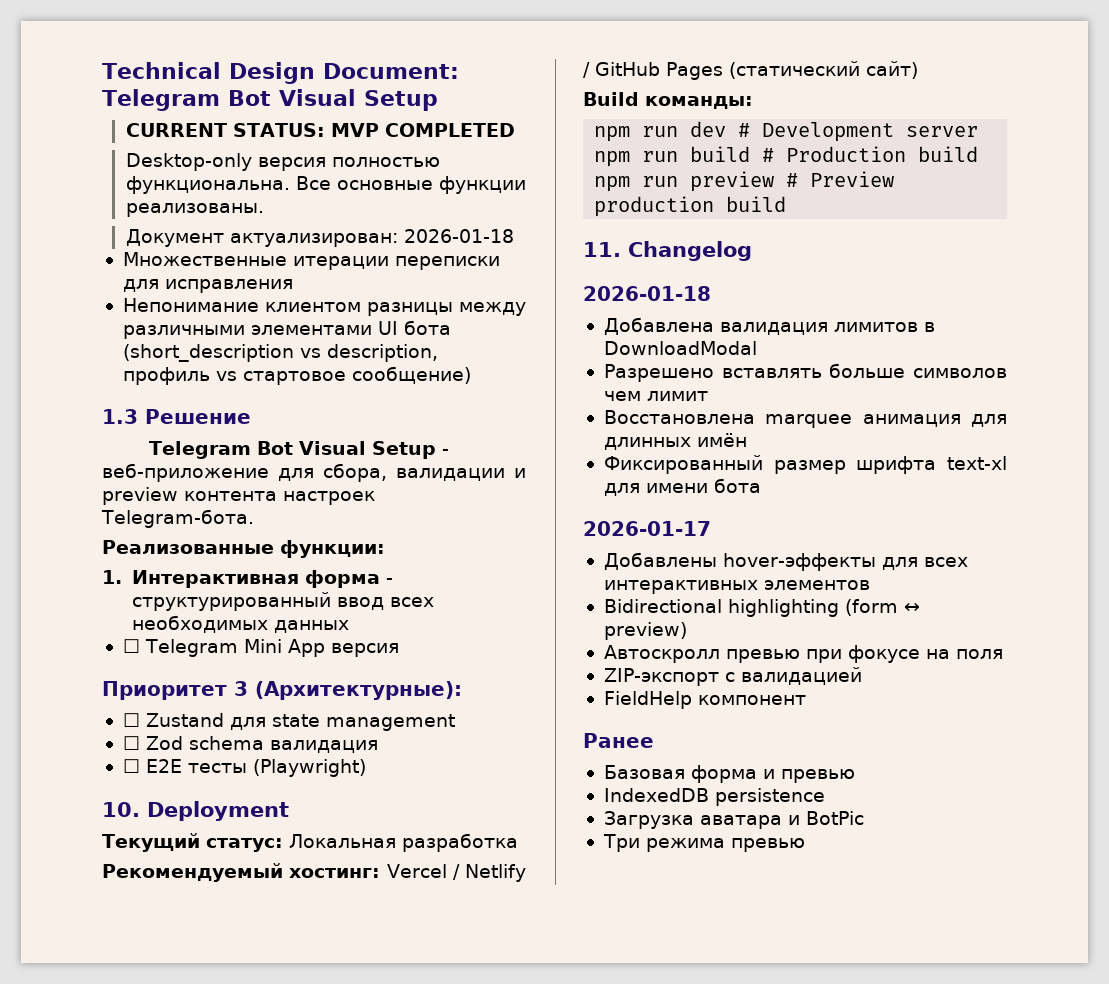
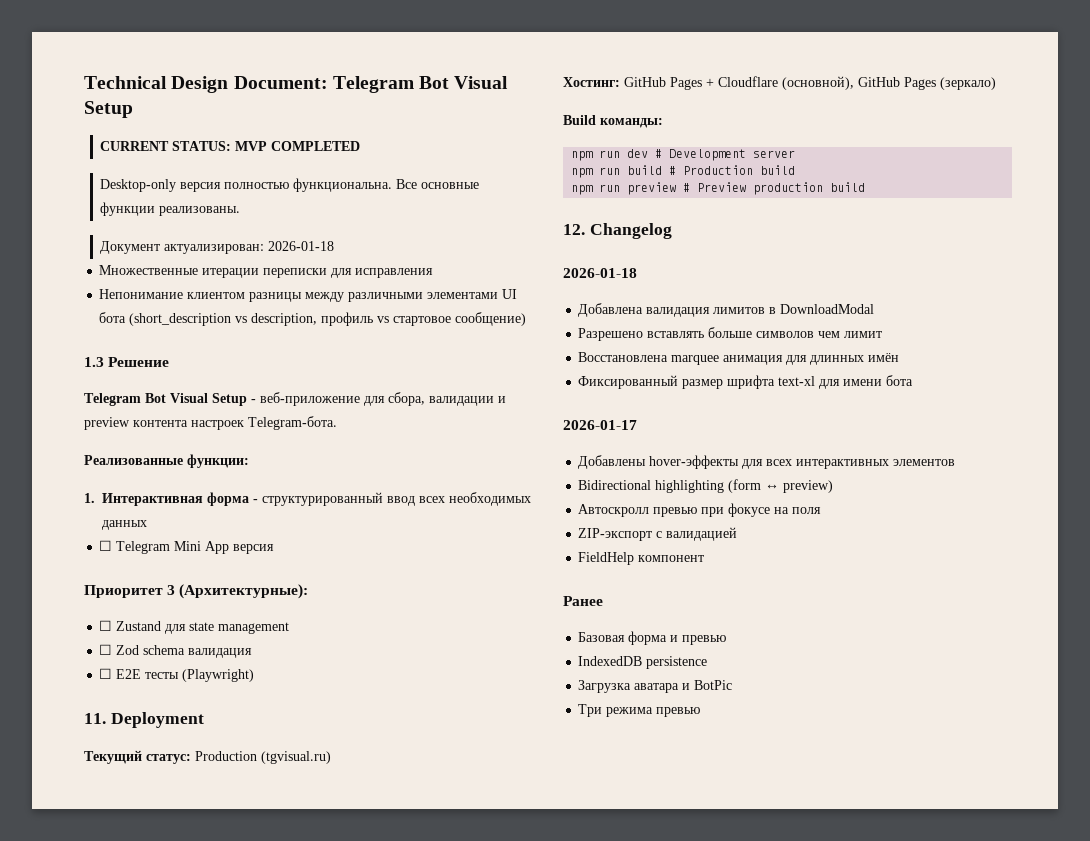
[102,802,140,817] 10. -> [84,713,106,724] 11.
[289,833,518,852] [102,863,526,882] [583,61,918,80] Локальная разработка // Рекомендуемый хостинг: Vercel / Netlify / GitHub Pages (статический сайт) -> [195,751,331,764] [563,76,996,90] Production (tgvisual.ru) // Хостинг: GitHub Pages + Cloudflare (основной), GitHub Pages (зеркало)
[583,242,621,257] 11. -> [563,224,585,235] 12.

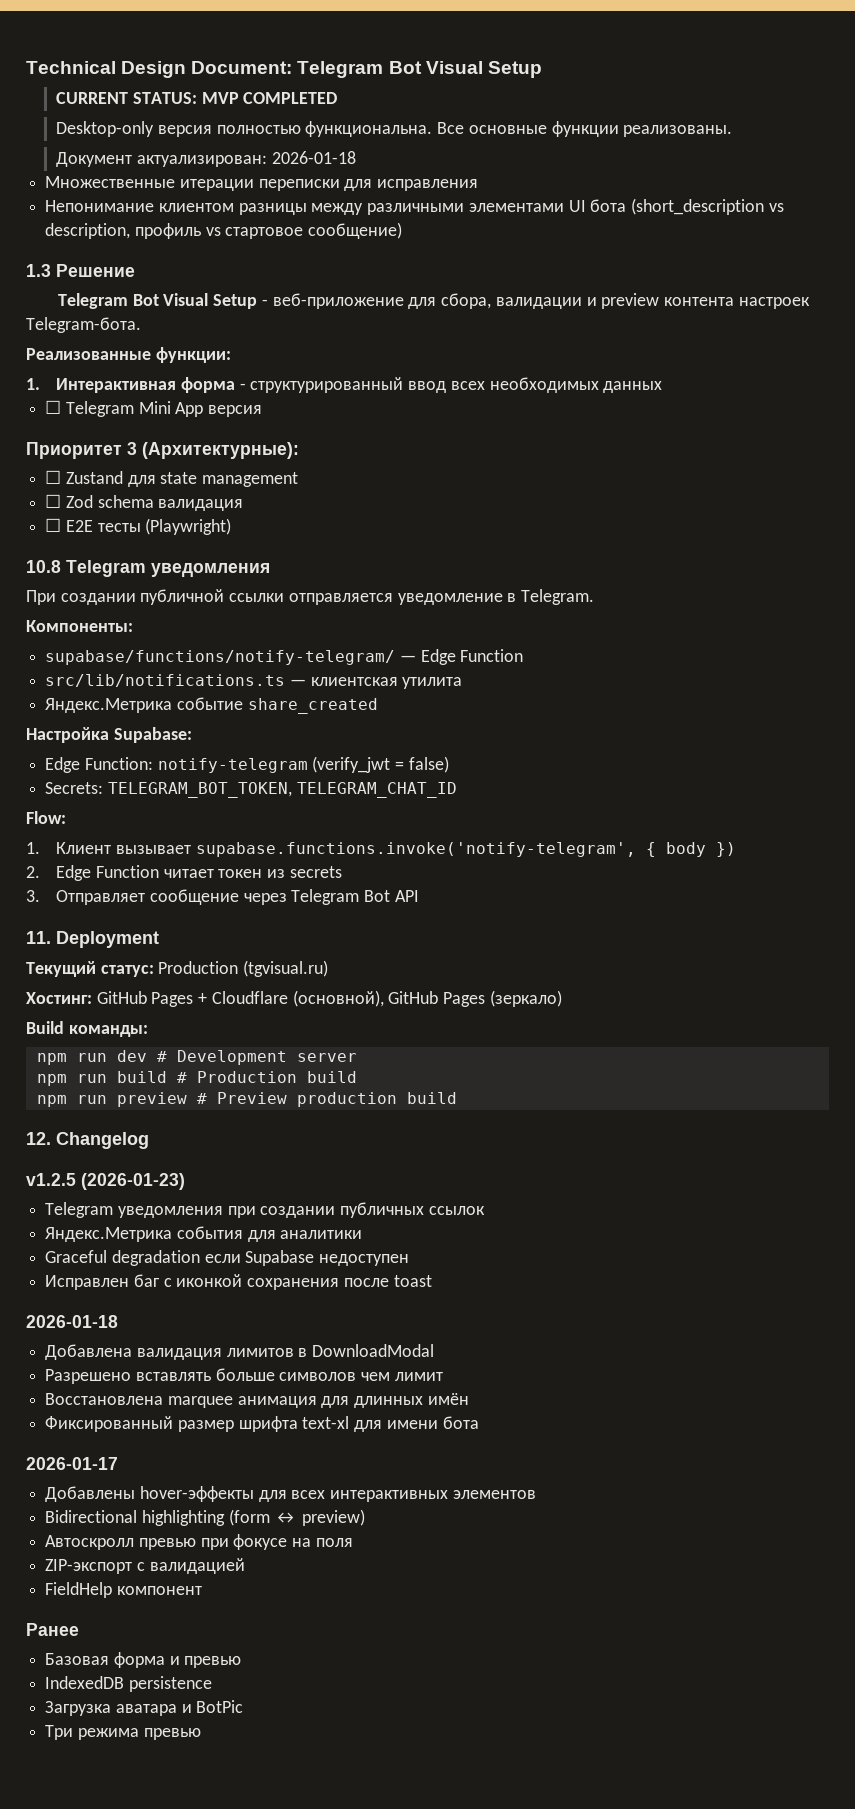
(255, 675) none -> [26,560,270,577] [26,589,595,605] [26,620,133,632] [45,649,524,665] [45,674,463,689] [45,697,378,714] [26,727,192,743] [45,756,449,773] [45,782,457,798] [26,811,66,824] [26,842,736,857] [26,865,342,881] [26,889,419,905] // 10.8 Telegram уведомления // При создании публичной ссылки отправляется уведомление в Telegram. // Компоненты: // supabase/functions/notify-telegram/ — Edge Function // src/lib/notifications.ts — клиентская утилита // Яндекс.Метрика событие share_created // Настройка Supabase: // Edge Function: notify-telegram (verify_jwt = false) // Secrets: TELEGRAM_BOT_TOKEN, TELEGRAM_CHAT_ID // Flow: // 1. Клиент вызывает supabase.functions.invoke('notify-telegram', { body }) // 2. Edge Function читает токен из secrets // 3. Отправляет сообщение через Telegram Bot API
(672, 231) none -> [26,1173,185,1190] [45,1202,485,1218] [45,1226,363,1242] [45,1250,410,1266] [45,1274,432,1290] // v1.2.5 (2026-01-23) // Telegram уведомления при создании публичных ссылок // Яндекс.Метрика события для аналитики // Graceful degradation если Supabase недоступен // Исправлен баг с иконкой сохранения после toast

